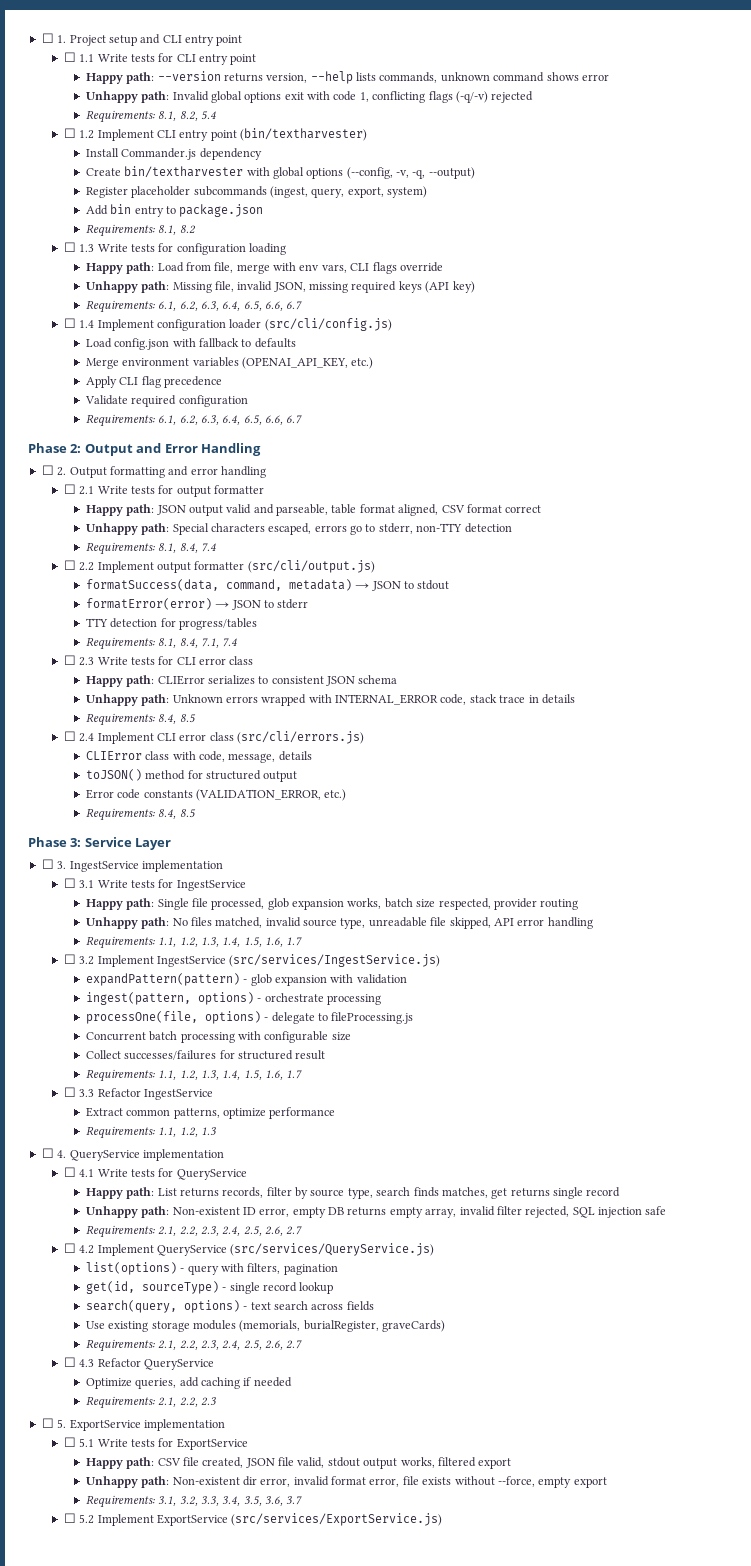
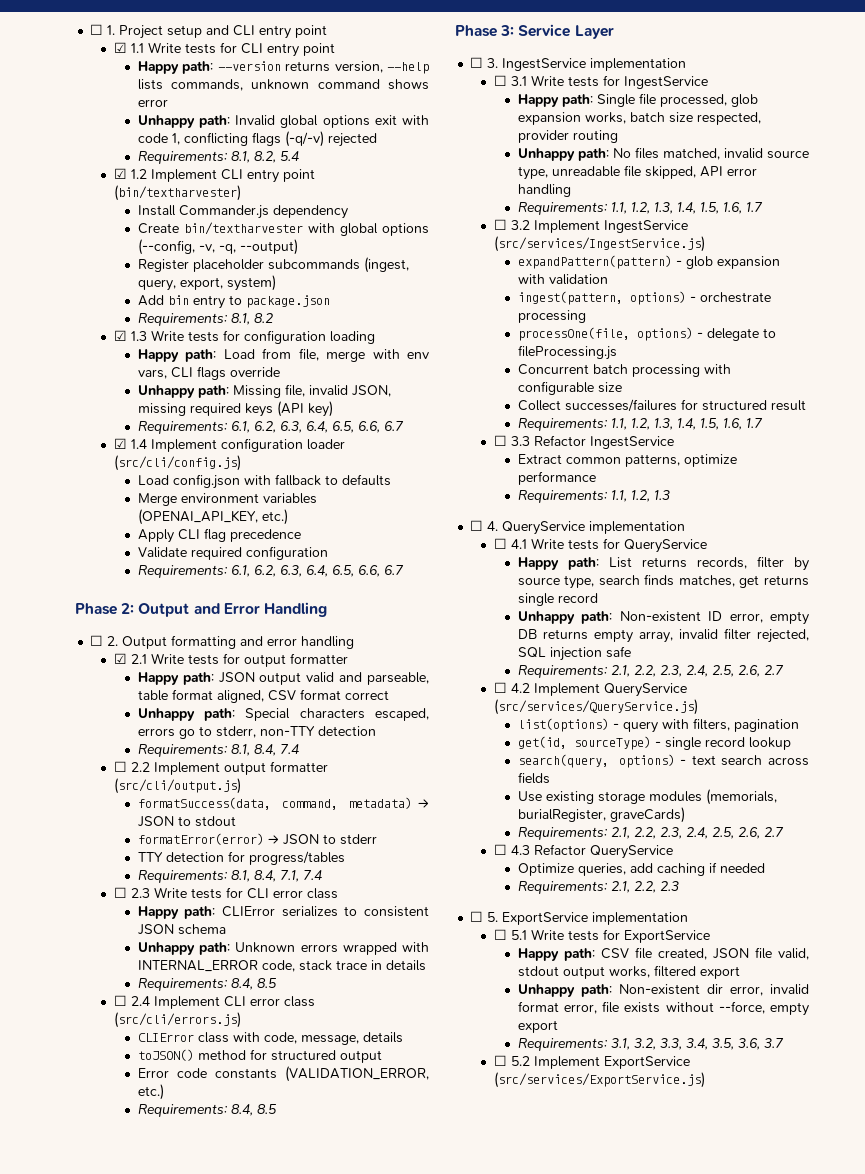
[63,52,76,62] ☐ -> [114,42,128,53] ☑
[63,128,76,138] ☐ -> [114,168,128,179] ☑
[63,242,76,252] ☐ -> [114,330,128,341] ☑
[63,318,76,328] ☐ -> [114,438,128,449] ☑
[63,484,76,494] ☐ -> [114,653,128,664] ☑

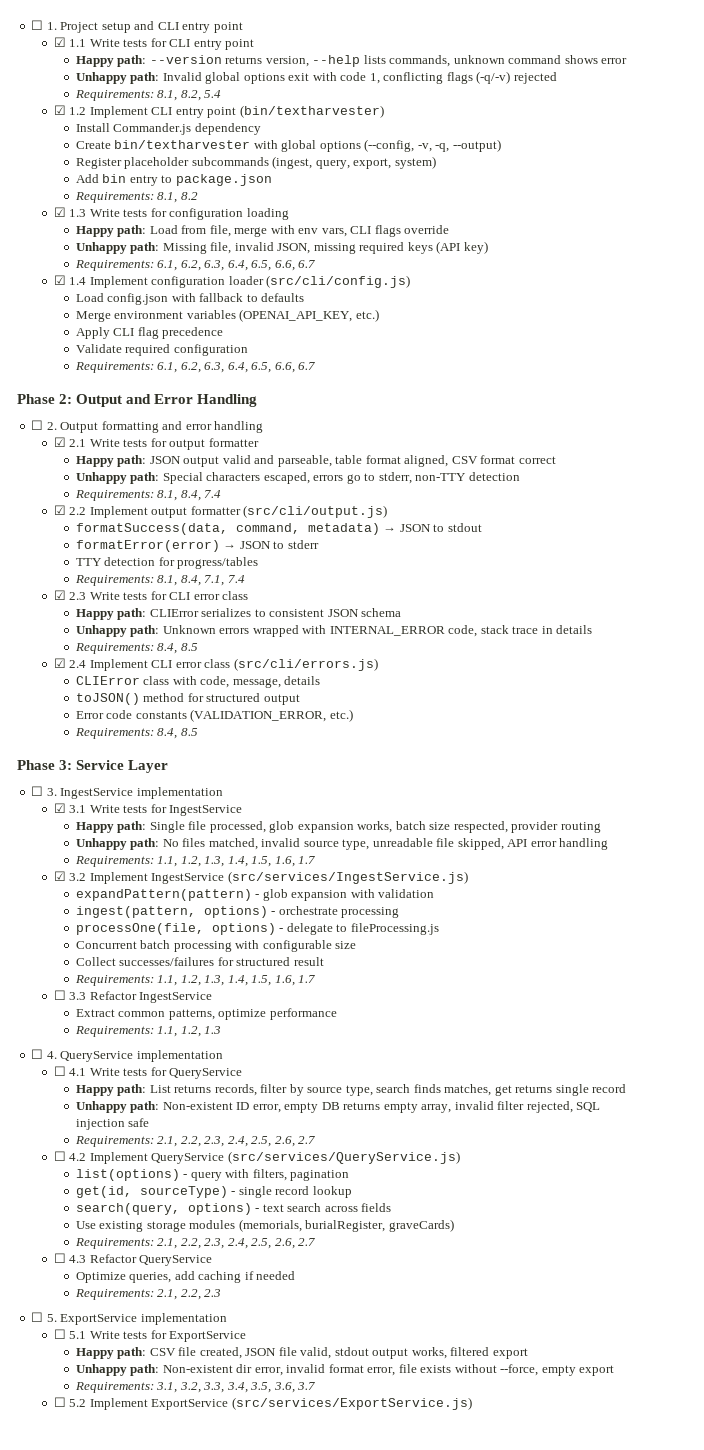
[114,761,128,772] ☐ -> [53,505,66,515] ☑
[114,887,128,898] ☐ -> [53,590,66,600] ☑
[114,995,128,1006] ☐ -> [53,658,66,668] ☑
[494,75,508,86] ☐ -> [53,803,66,813] ☑
[494,219,508,230] ☐ -> [53,871,66,881] ☑

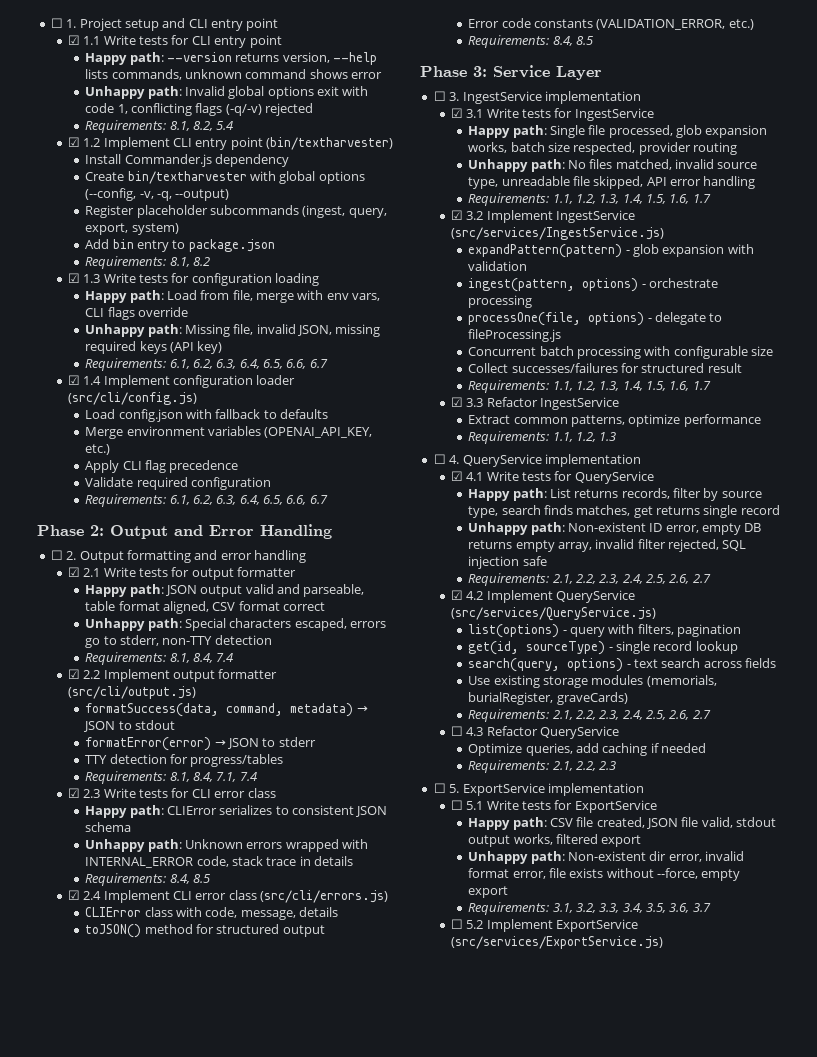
[53,990,66,1000] ☐ -> [450,397,463,407] ☑
[53,1066,66,1076] ☐ -> [450,471,463,481] ☑
[53,1151,66,1161] ☐ -> [450,590,463,600] ☑

